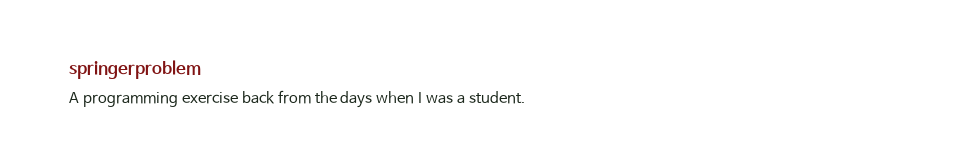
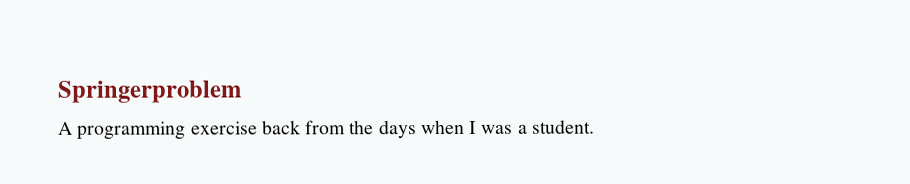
[69,60,201,79] springerproblem -> [57,80,242,103] Springerproblem

